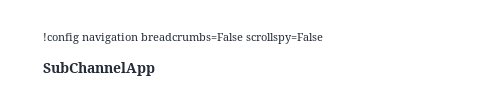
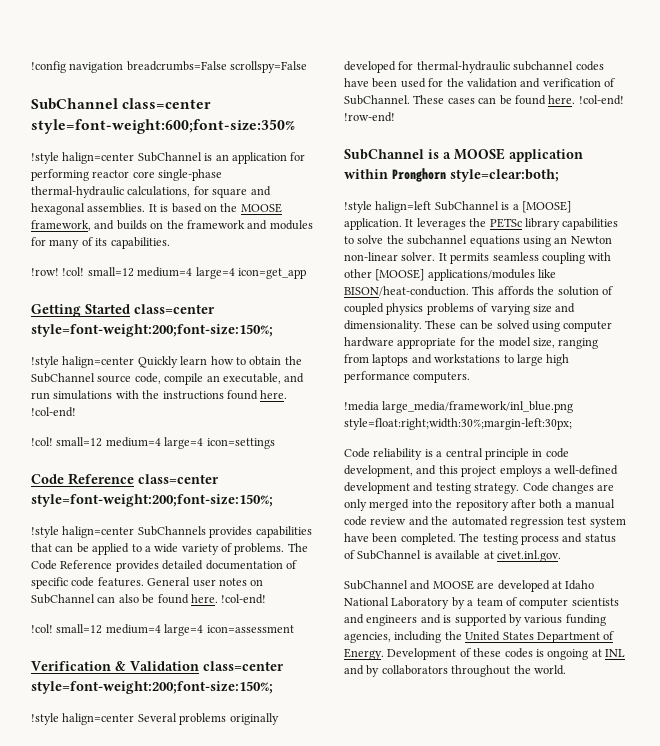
[43,62,155,76] SubChannelApp -> [31,98,212,110] [31,119,295,134] [31,152,306,164] [31,169,223,181] [31,186,271,198] [31,203,282,215] [31,220,313,231] [31,237,170,249] [31,267,306,279] [31,304,215,317] [31,324,273,337] [31,356,302,368] [31,373,305,385] [31,390,288,400] [31,407,76,417] [31,437,275,449] [31,473,219,485] [31,494,273,507] [31,526,312,538] [31,543,308,555] [31,560,297,572] [31,577,264,589] [31,594,267,604] [31,624,294,636] [31,661,284,671] [31,681,273,694] [31,713,279,725] [344,61,604,73] [344,78,615,88] [344,95,624,105] [344,112,395,122] [344,148,583,162] [344,168,559,182] [344,201,571,213] [344,218,619,230] [344,235,612,247] [344,252,612,264] [344,269,557,281] [344,286,613,296] [344,303,576,315] [344,320,613,332] [344,337,599,349] [344,354,570,366] [344,371,471,383] [344,401,574,413] [344,418,572,430] [344,448,569,460] [344,465,619,477] [344,482,615,494] [344,499,615,511] [344,516,626,528] [344,533,616,545] [344,550,561,562] [344,580,595,592] [344,597,619,609] [344,614,606,626] [344,631,615,643] [344,648,625,660] [344,665,566,677] SubChannel class=center style=font-weight:600;font-size:350% // !style halign=center SubChannel is an application for performing reactor core single-phase thermal-hydraulic calculations, for square and hexagonal assemblies. It is based on the MOOSE framework, and builds on the framework and modules for many of its capabilities. // !row! !col! small=12 medium=4 large=4 icon=get_app // Getting Started class=center style=font-weight:200;font-size:150%; // !style halign=center Quickly learn how to obtain the SubChannel source code, compile an executable, and run simulations with the instructions found here. !col-end! // !col! small=12 medium=4 large=4 icon=settings // Code Reference class=center style=font-weight:200;font-size:150%; // !style halign=center SubChannels provides capabilities that can be applied to a wide variety of problems. The Code Reference provides detailed documentation of specific code features. General user notes on SubChannel can also be found here. !col-end! // !col! small=12 medium=4 large=4 icon=assessment // Verification & Validation class=center style=font-weight:200;font-size:150%; // !style halign=center Several problems originally developed for thermal-hydraulic subchannel codes have been used for the validation and verification of SubChannel. These cases can be found here. !col-end! !row-end! // SubChannel is a MOOSE application within Pronghorn style=clear:both; // !style halign=left SubChannel is a [MOOSE] application. It leverages the PETSc library capabilities to solve the subchannel equations using an Newton non-linear solver. It permits seamless coupling with other [MOOSE] applications/modules like BISON/heat-conduction. This affords the solution of coupled physics problems of varying size and dimensionality. These can be solved using computer hardware appropriate for the model size, ranging from laptops and workstations to large high performance computers. // !media large_media/framework/inl_blue.png style=float:right;width:30%;margin-left:30px; // Code reliability is a central principle in code development, and this project employs a well-defined development and testing strategy. Code changes are only merged into the repository after both a manual code review and the automated regression test system have been completed. The testing process and status of SubChannel is available at civet.inl.gov. // SubChannel and MOOSE are developed at Idaho National Laboratory by a team of computer scientists and engineers and is supported by various funding agencies, including the United States Department of Energy. Development of these codes is ongoing at INL and by collaborators throughout the world.

